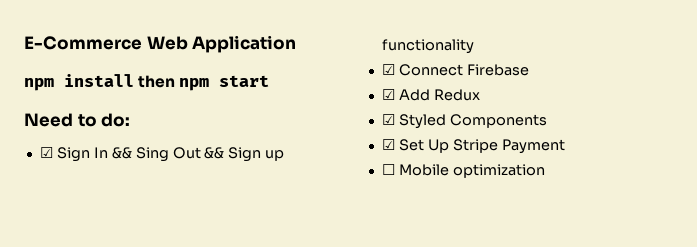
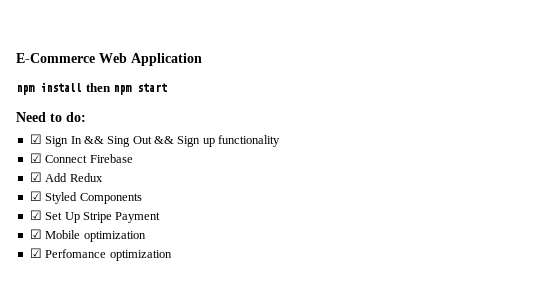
[381,164,395,175] ☐ -> [29,229,42,239] ☑
(545, 171) none -> [29,248,172,261] // ☑ Perfomance optimization

